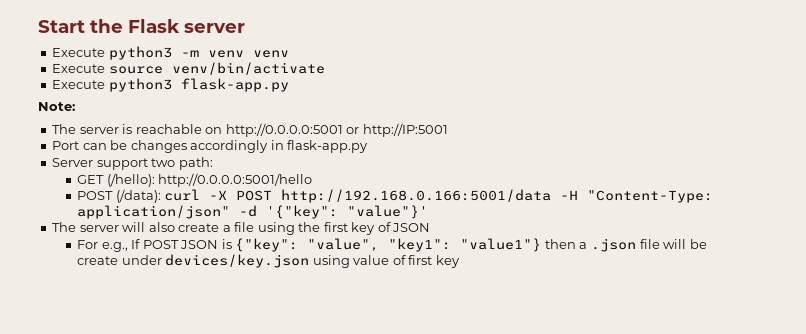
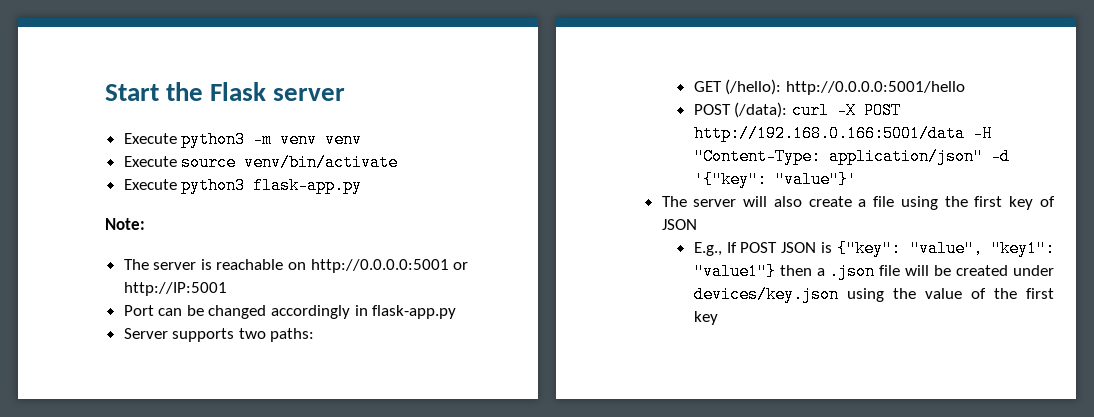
[130,140,187,153] changes -> [208,305,267,319] changed
[96,157,213,170] support two path: -> [172,328,315,342] supports two paths:
[77,240,128,252] For e.g., -> [693,242,722,256] E.g.,
[77,256,119,265] create -> [956,265,1009,276] created
(350, 261) none -> [892,288,916,299] the
(406, 260) none -> [993,288,1017,299] the

